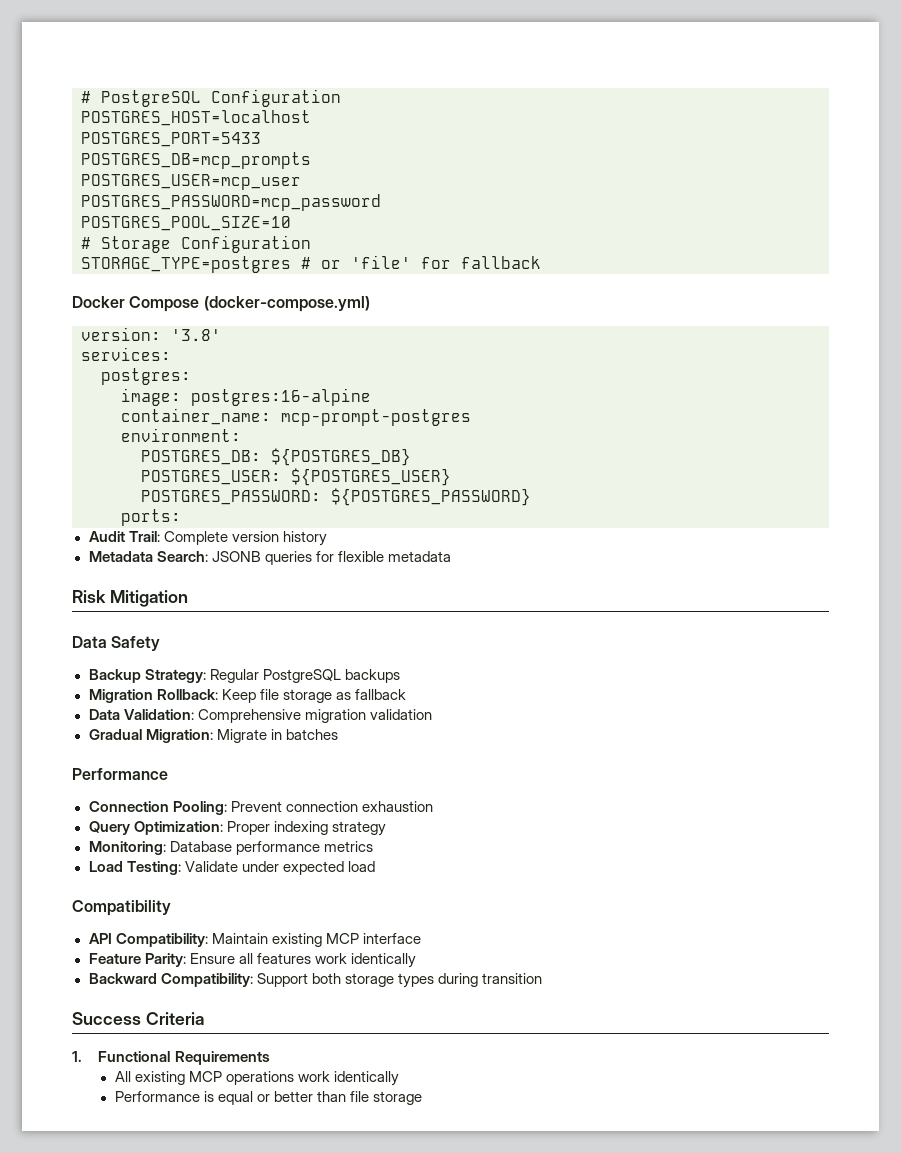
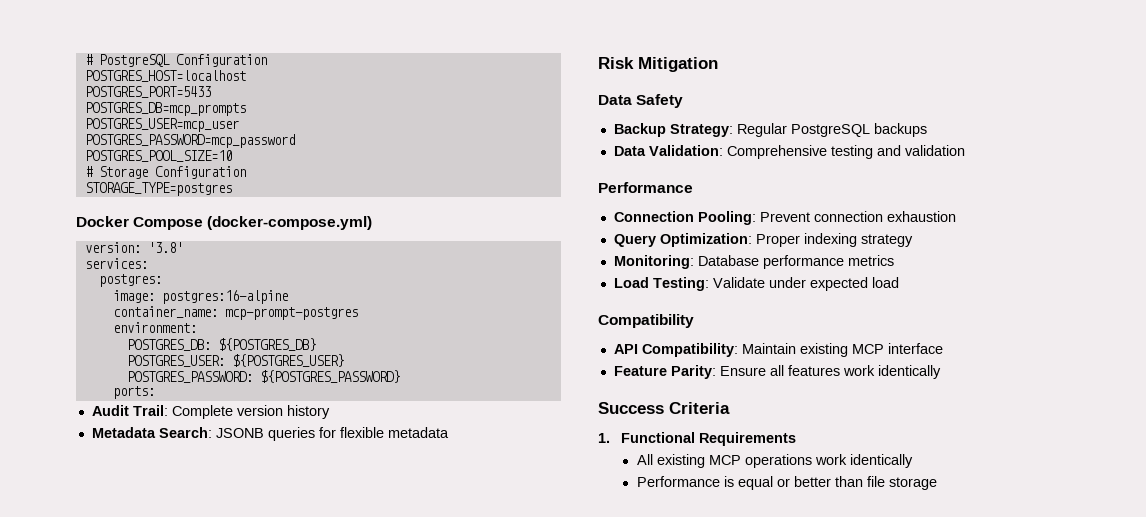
[301,255,541,269] # or 'file' for fallback -> (232, 189) none
[88,689,406,703] // Migration Rollback: Keep file storage as fallback -> (927, 130) none
[304,709,366,723] migration -> [830,145,901,159] testing and
[88,729,338,743] // Gradual Migration: Migrate in batches -> (965, 150) none
[88,973,542,988] // Backward Compatibility: Support both storage types during transition -> (941, 372) none

